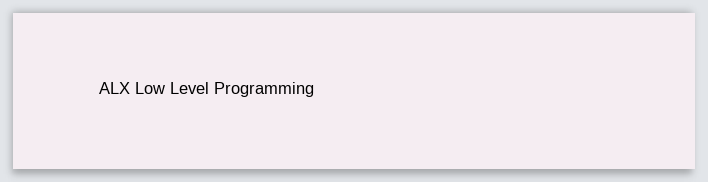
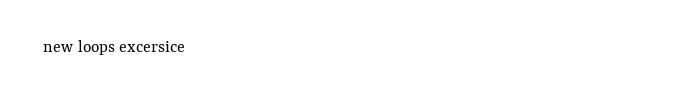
[99,82,314,97] ALX Low Level Programming -> [43,40,186,55] new loops excersice

